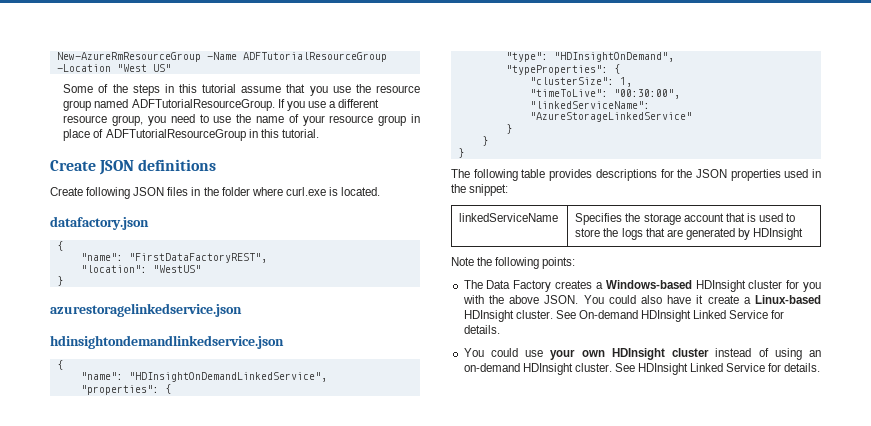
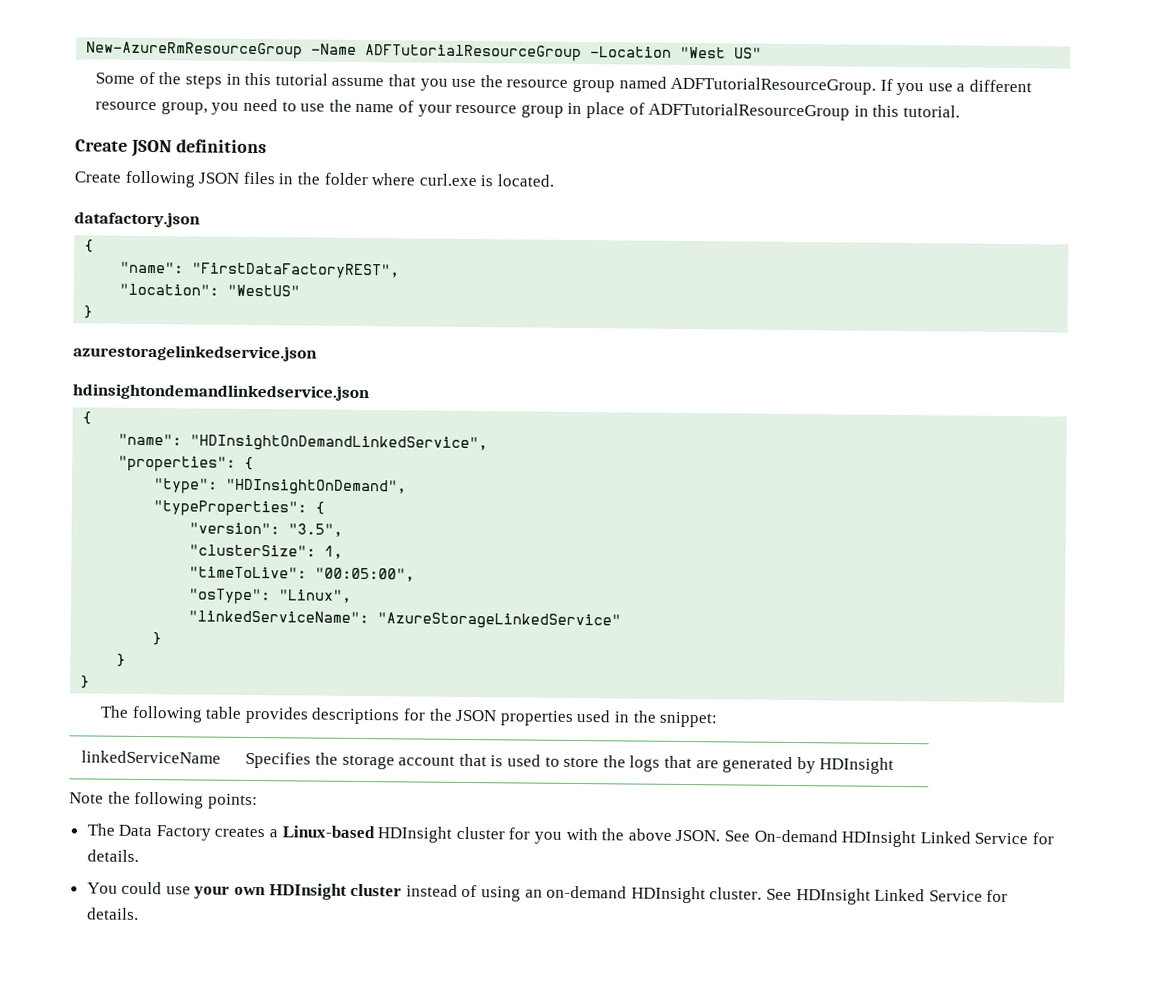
(620, 69) none -> [189,522,344,537] // "version": "3.5",
[613,89,680,99] "00:30:00", -> [315,567,416,582] [188,588,353,605] "00:05:00", // "osType": "Linux",
[605,280,692,289] Windows-based -> [281,825,375,839] Linux-based
[583,295,821,304] [463,310,553,322] You could also have it create a Linux-based HDInsight cluster. -> (721, 835) none

